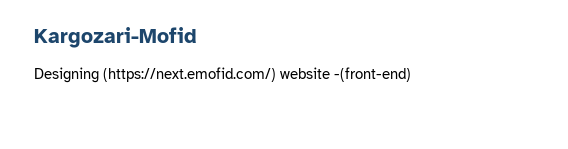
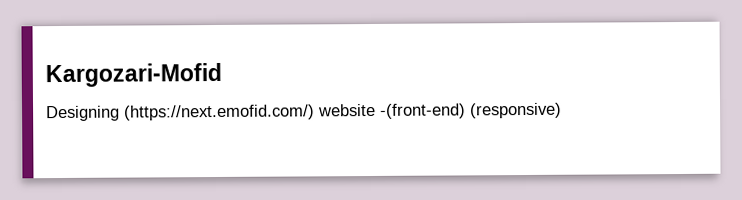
(411, 74) none -> [470,102,562,119] (responsive)

